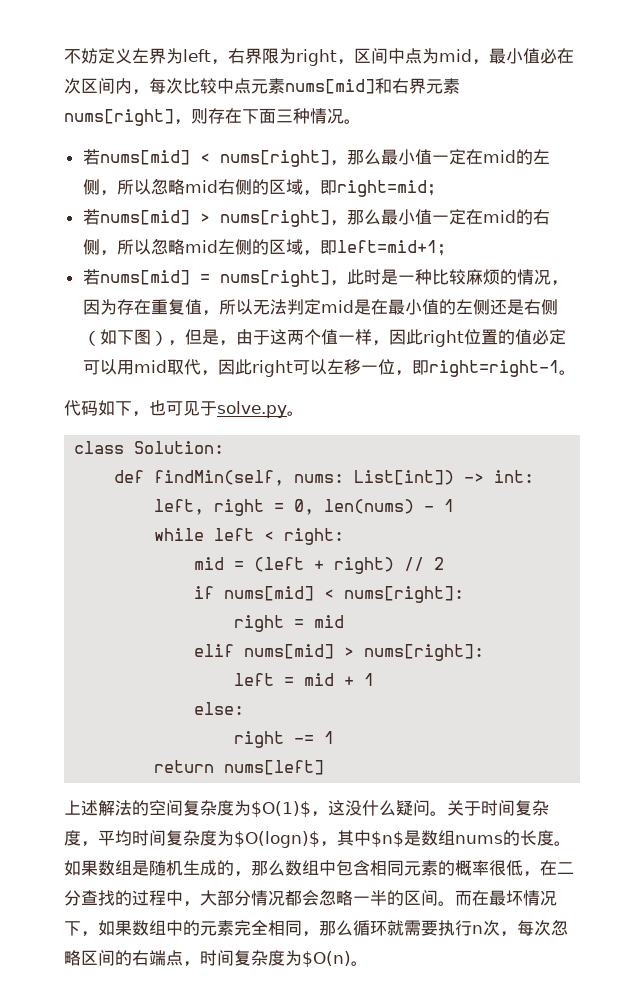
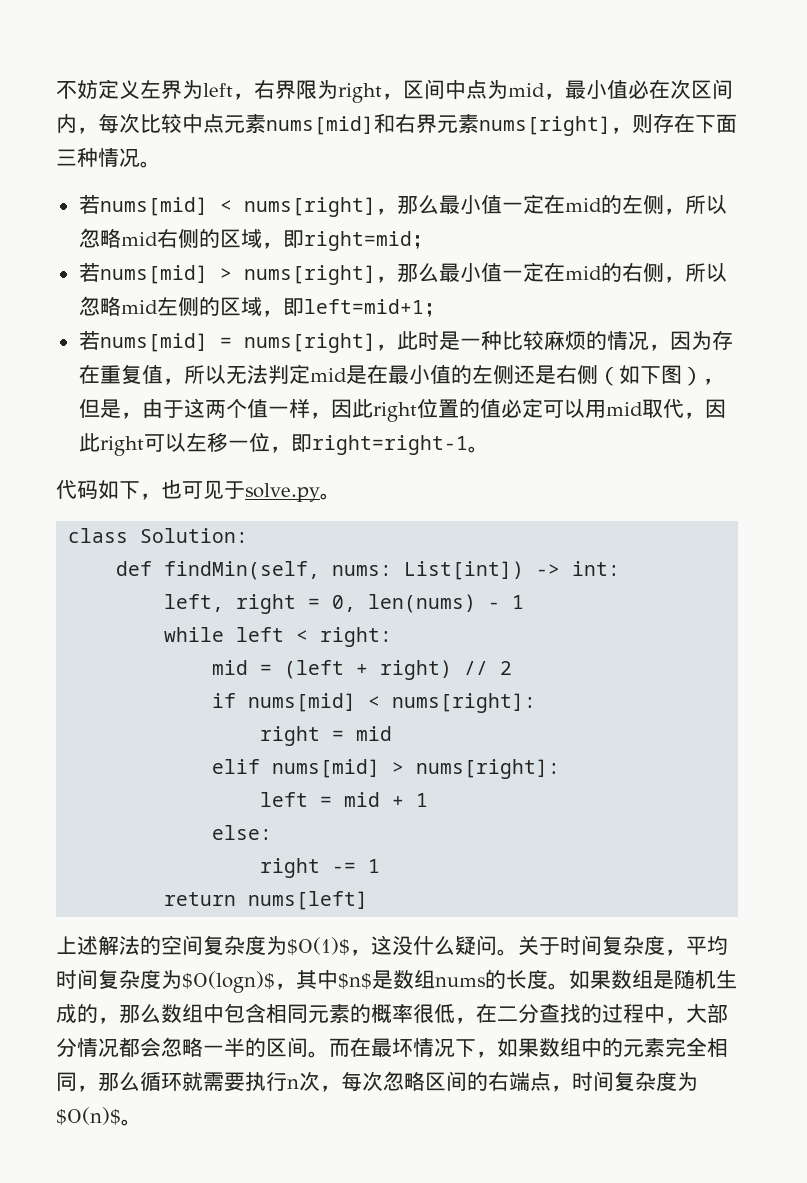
[302,951,351,967] $O(n) -> [56,1107,121,1125] $O(n)$

